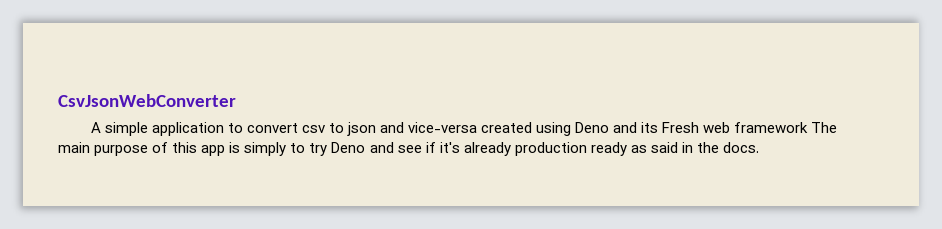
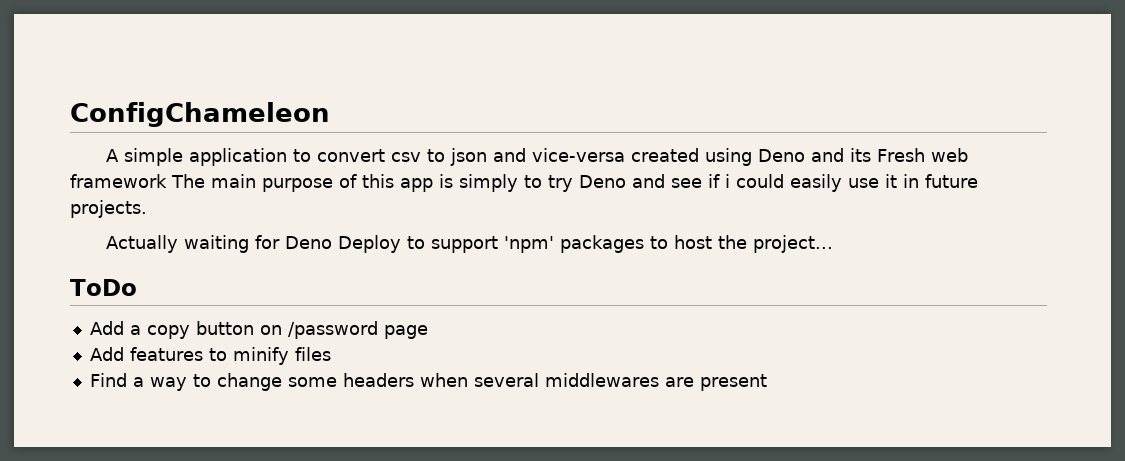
[58,94,236,107] CsvJsonWebConverter -> [70,102,330,127] ConfigChameleon
[439,142,760,156] it's already production ready as said in the docs. -> [725,174,978,192] [70,200,147,218] [105,235,833,253] [70,279,137,296] [89,321,428,339] [89,347,331,365] [89,373,767,391] i could easily use it in future projects. // Actually waiting for Deno Deploy to support 'npm' packages to host the project... // ToDo // Add a copy button on /password page // Add features to minify files // Find a way to change some headers when several middlewares are present

